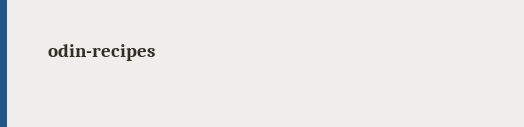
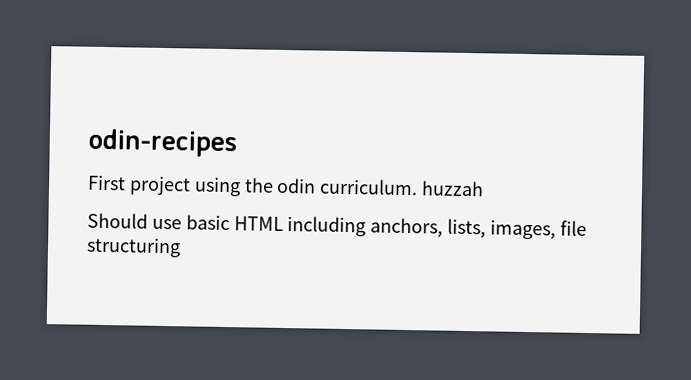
(155, 52) none -> [87,174,485,197] [87,212,587,240] [86,236,181,258] // First project using the odin curriculum. huzzah // Should use basic HTML including anchors, lists, images, file structuring

